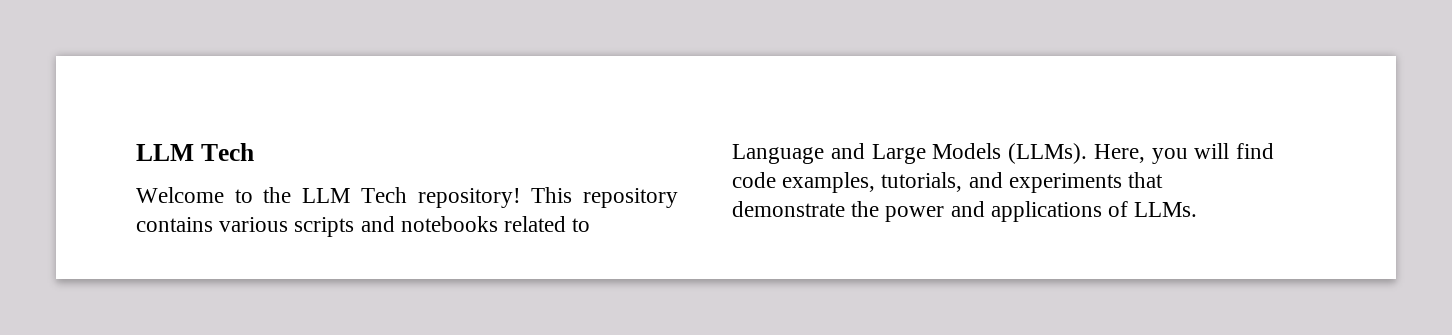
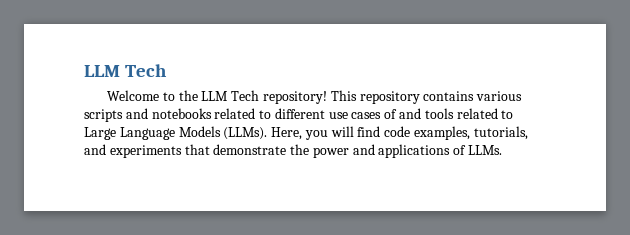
[732,143,926,164] Language and Large -> [274,108,514,119] [84,127,175,140] different use cases of and tools related to Large Language

